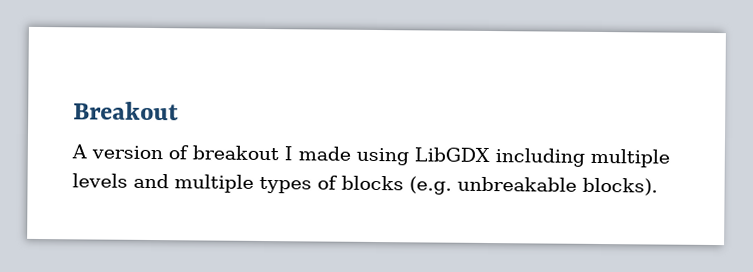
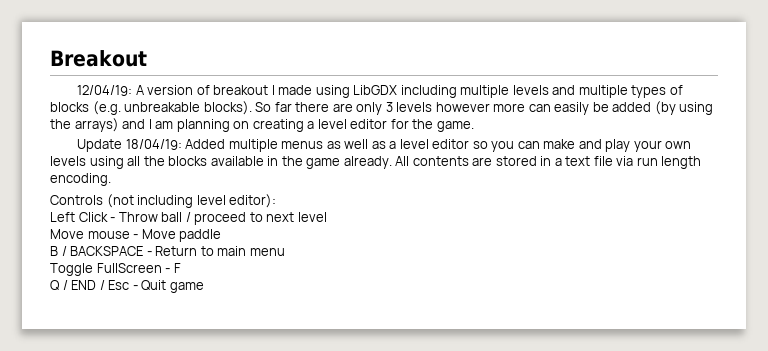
(179, 111) none -> [76,85,132,96] 12/04/19:
(658, 186) none -> [255,101,714,115] [50,118,474,132] [76,139,692,152] [50,156,702,169] [50,173,111,186] [50,194,277,208] [50,212,327,225] [50,229,222,242] [50,246,285,256] [50,263,181,276] [50,280,204,293] So far there are only 3 levels however more can easily be added (by using the arrays) and I am planning on creating a level editor for the game. // Update 18/04/19: Added multiple menus as well as a level editor so you can make and play your own levels using all the blocks available in the game already. All contents are stored in a text file via run length encoding. // Controls (not including level editor): // Left Click - Throw ball / proceed to next level // Move mouse - Move paddle // B / BACKSPACE - Return to main menu // Toggle FullScreen - F // Q / END / Esc - Quit game

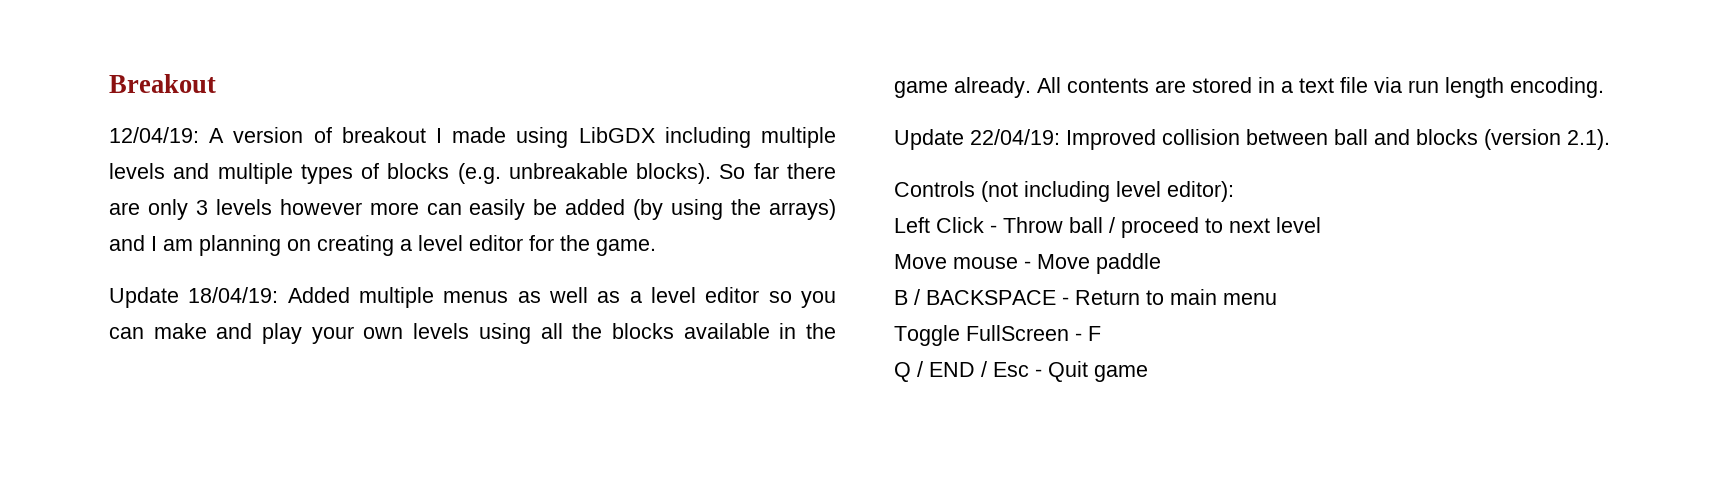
(111, 179) none -> [894,129,1610,150] // Update 22/04/19: Improved collision between ball and blocks (version 2.1).

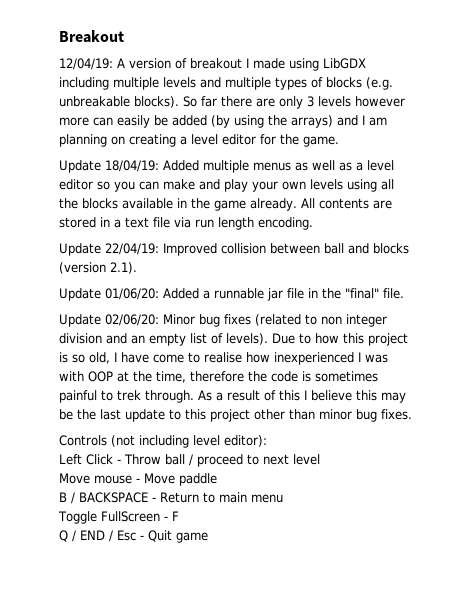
(1610, 139) none -> [59,288,404,301] [59,314,387,327] [59,333,408,346] [59,352,388,365] [59,371,378,383] [59,390,406,403] [59,409,412,422] // Update 01/06/20: Added a runnable jar file in the "final" file. // Update 02/06/20: Minor bug fixes (related to non integer division and an empty list of levels). Due to how this project is so old, I have come to realise how inexperienced I was with OOP at the time, therefore the code is sometimes painful to trek through. As a result of this I believe this may be the last update to this project other than minor bug fixes.

